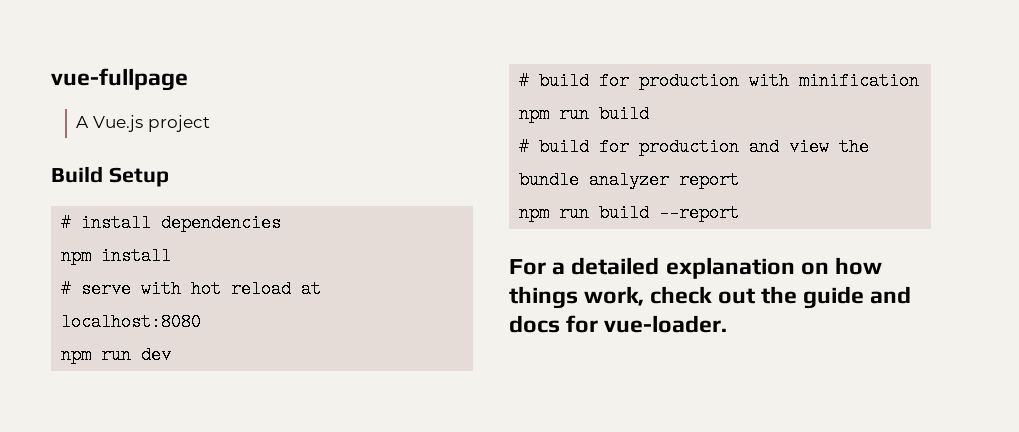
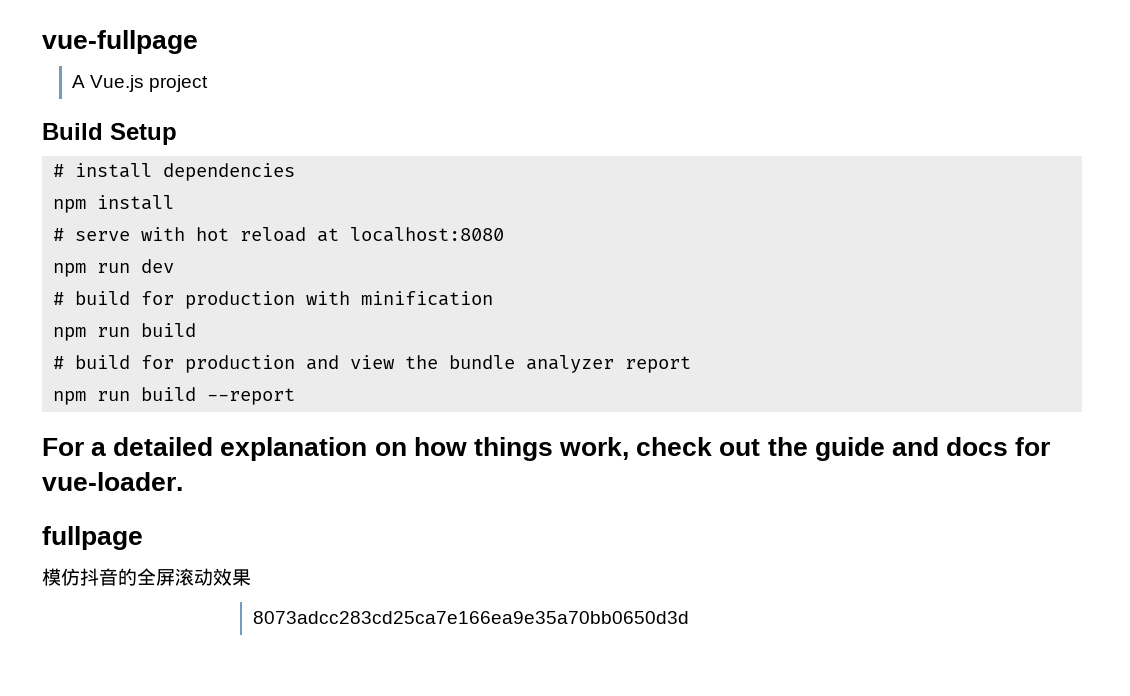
(728, 324) none -> [42,526,143,550] [42,568,251,586] [252,611,689,624] // fullpage // 模仿抖音的全屏滚动效果 // 8073adcc283cd25ca7e166ea9e35a70bb0650d3d

